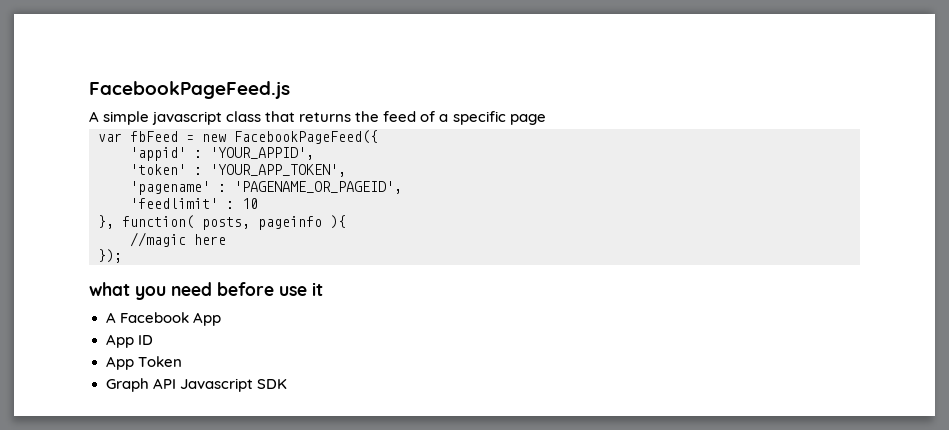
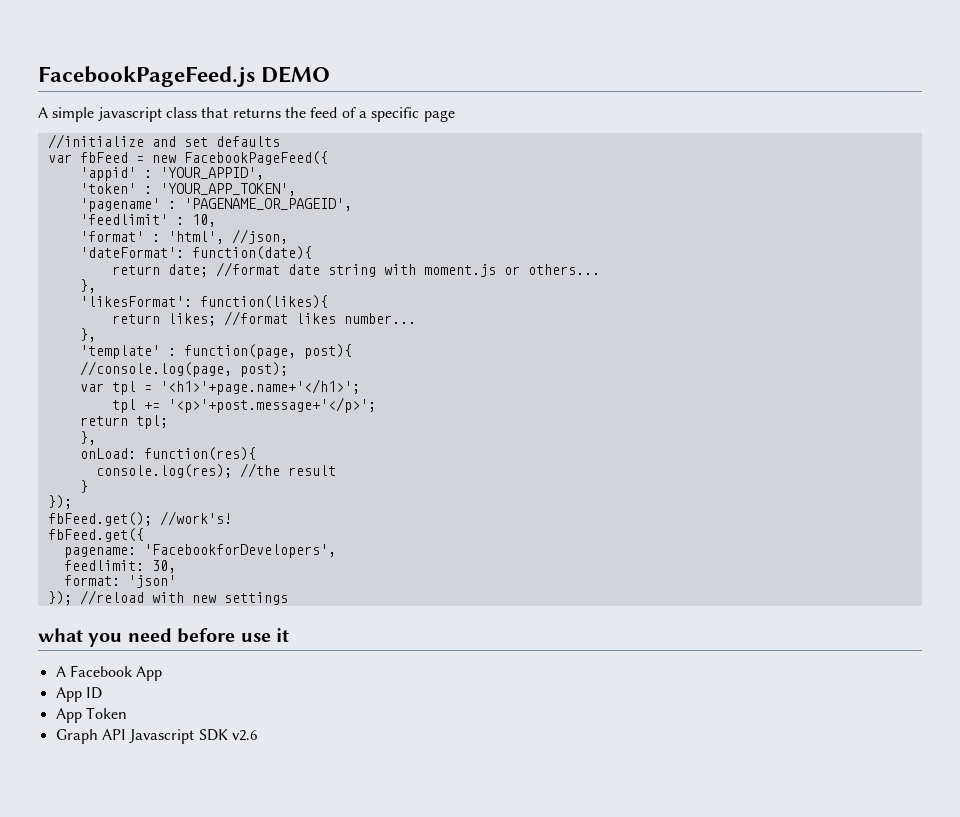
(290, 90) none -> [261,66,331,83] DEMO
(546, 119) none -> [47,134,280,149] // //initialize and set defaults
[242,198,258,209] [98,215,346,230] [130,232,226,247] [98,249,122,263] 10 // }, function( posts, pageinfo ){ // //magic here // }); -> [191,214,216,227] [79,229,288,244] [79,246,312,260] [111,262,600,277] [79,279,96,293] [79,295,328,309] [111,311,416,326] [79,328,96,342] [79,344,352,359] [79,361,288,377] [79,379,360,395] [111,397,376,413] [79,415,168,429] [79,431,96,445] [79,447,256,461] [95,463,336,478] [79,480,88,493] [47,495,72,509] [47,511,232,526] [47,528,144,542] [63,544,336,558] [63,560,176,573] [63,575,176,588] [47,590,288,605] 10, // 'format' : 'html', //json, // 'dateFormat': function(date){ // return date; //format date string with moment.js or others... // }, // 'likesFormat': function(likes){ // return likes; //format likes number... // }, // 'template' : function(page, post){ // //console.log(page, post); // var tpl = '<h1>'+page.name+'</h1>'; // tpl += '<p>'+post.message+'</p>'; // return tpl; // }, // onLoad: function(res){ // console.log(res); //the result // } // }); // fbFeed.get(); //work's! // fbFeed.get({ // pagename: 'FacebookforDevelopers', // feedlimit: 30, // format: 'json' // }); //reload with new settings
(287, 384) none -> [231,730,257,741] v2.6

